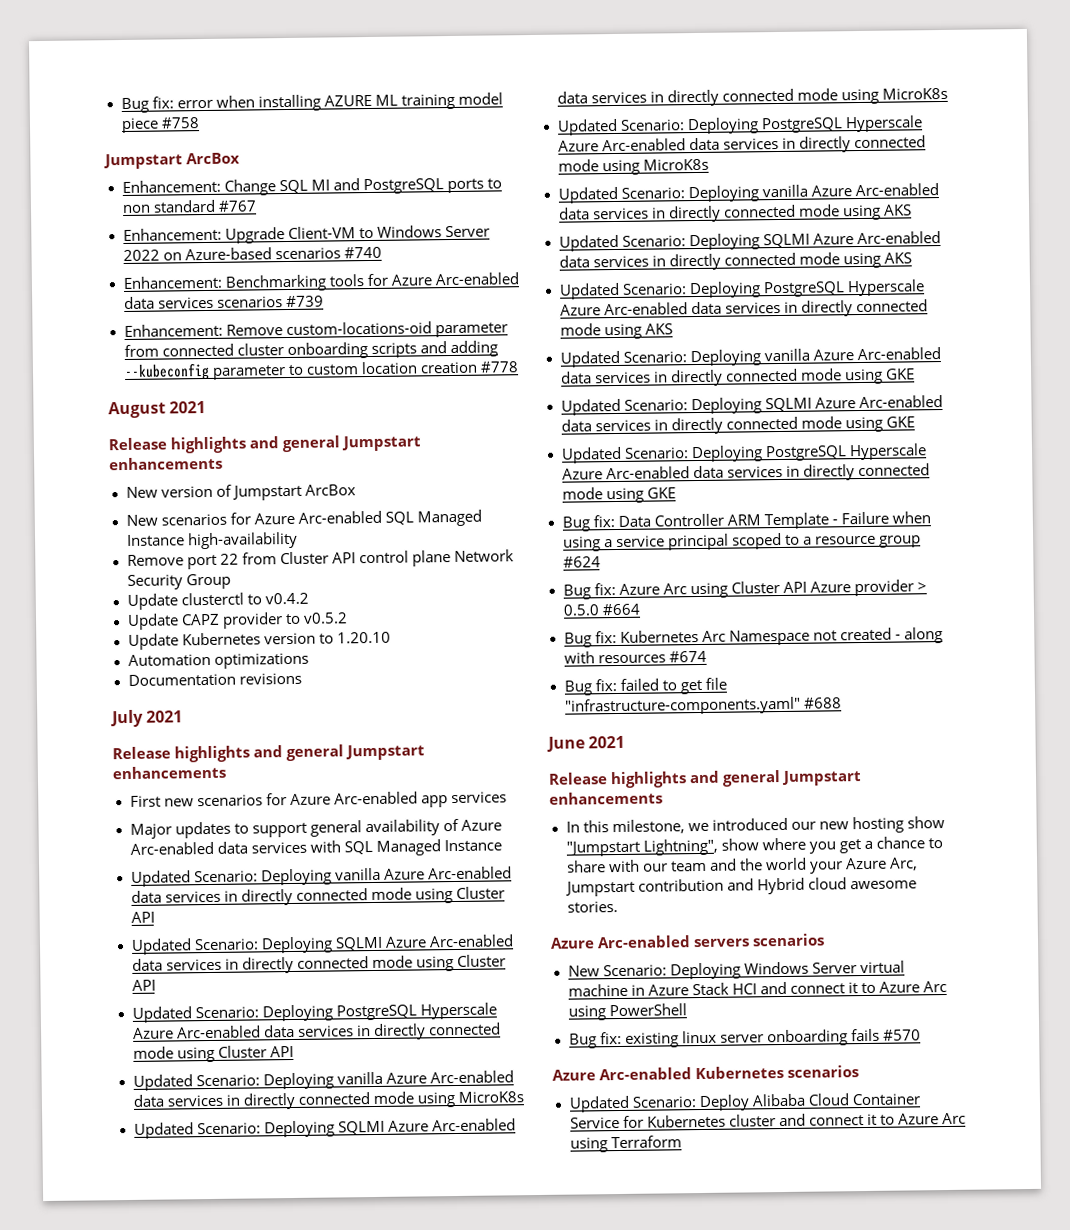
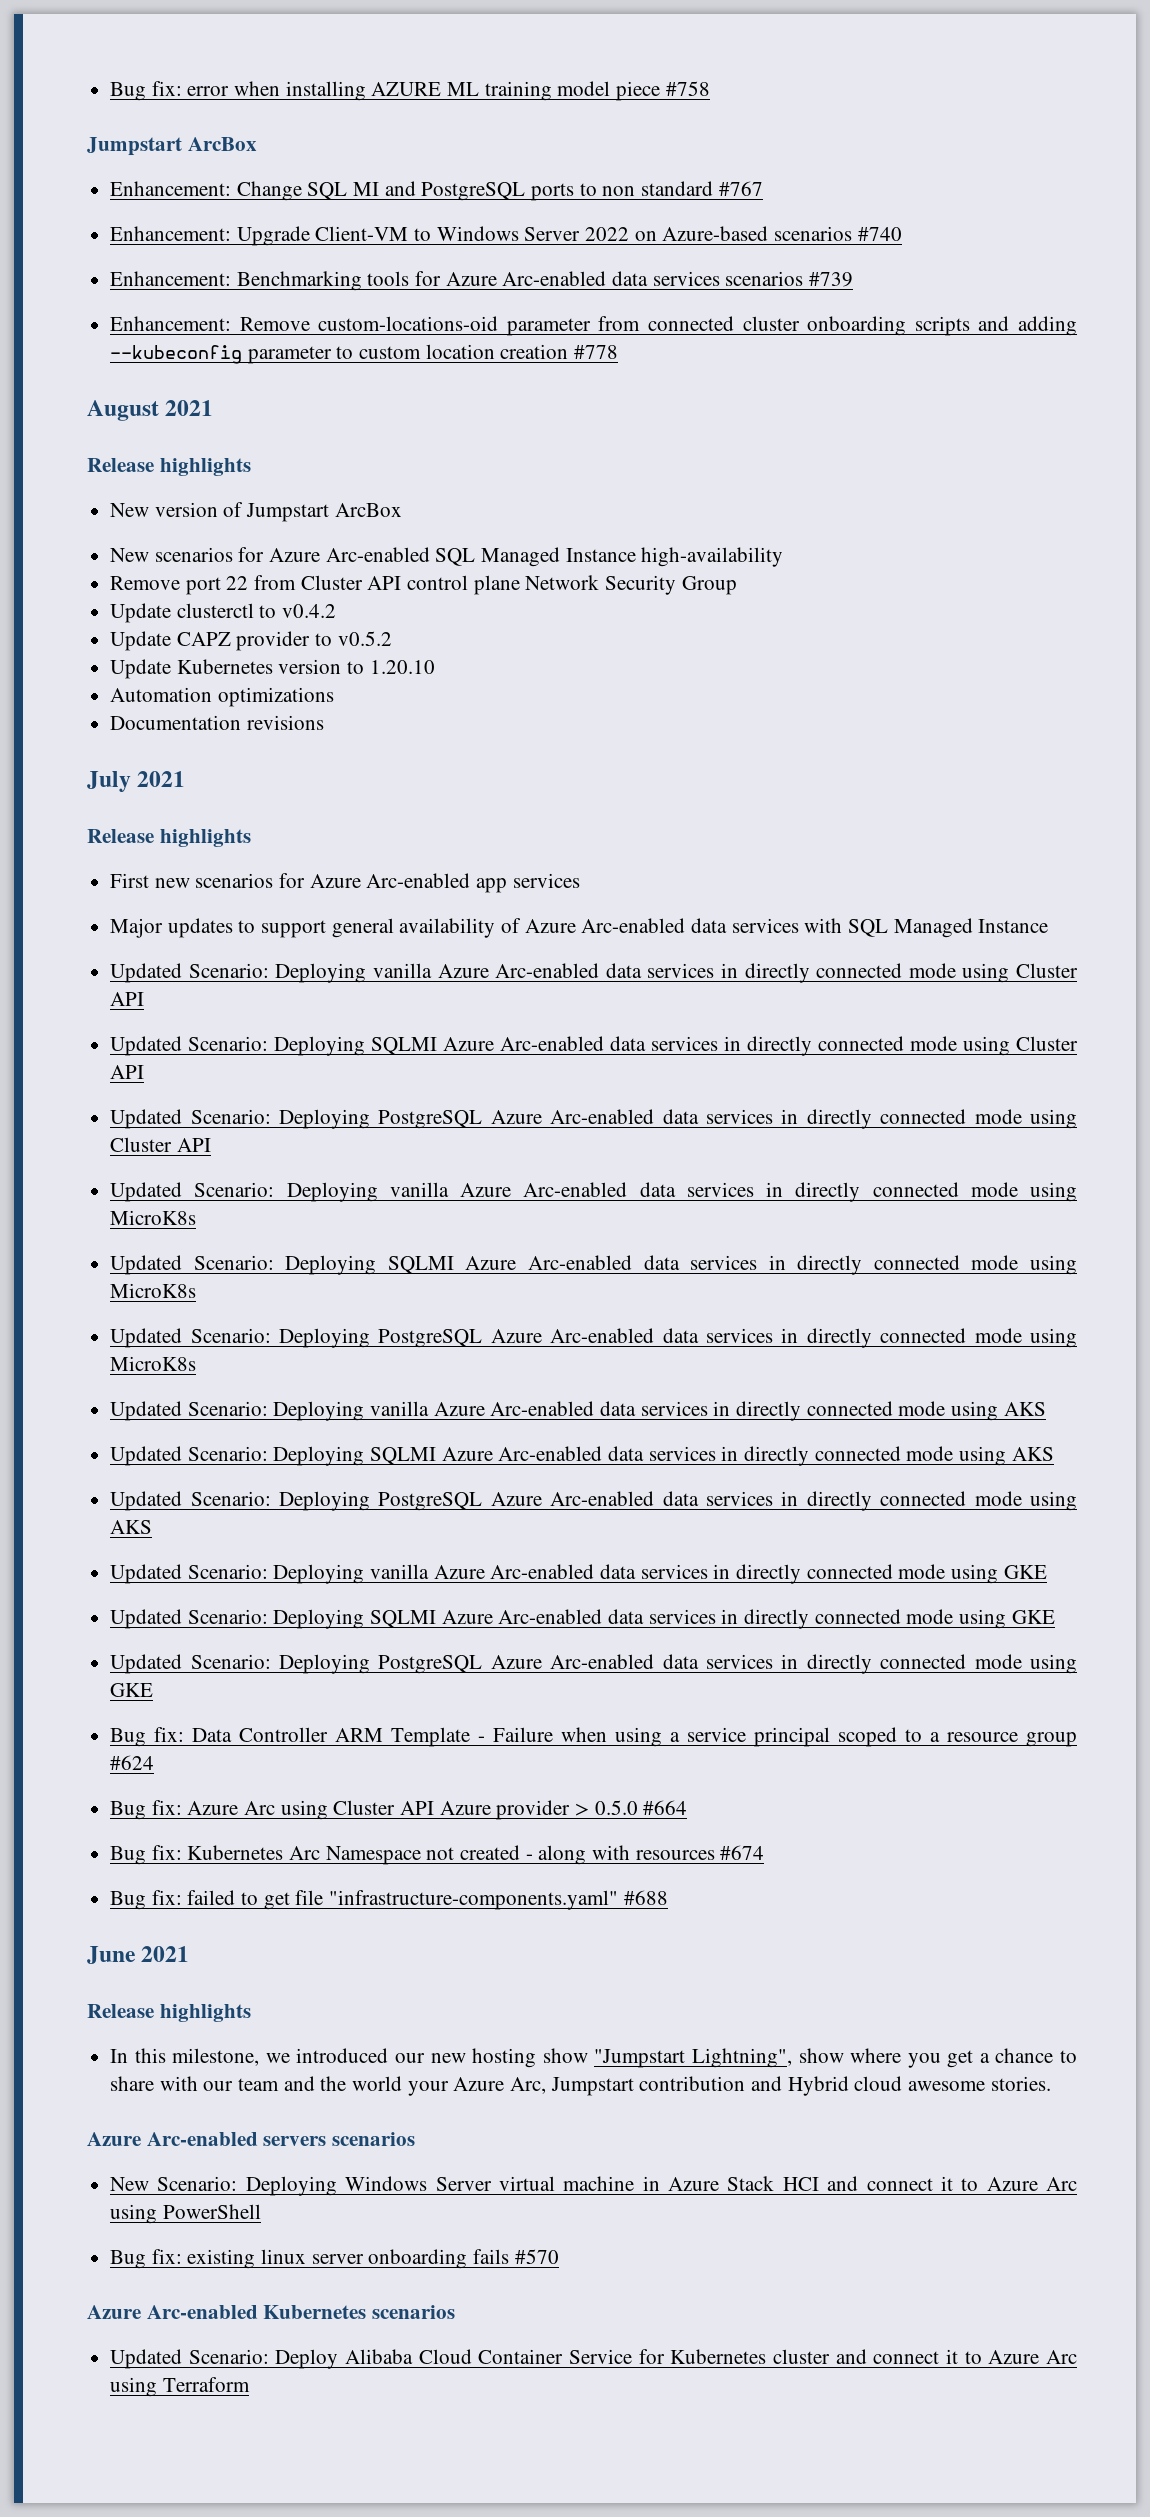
[249,435,422,453] [109,456,223,471] and general Jumpstart enhancements -> (251, 467) none
[253,744,426,762] [112,765,226,780] and general Jumpstart enhancements -> (251, 838) none
[419,1002,497,1020] Hyperscale -> (483, 1119) none
[844,115,923,133] Hyperscale -> (483, 1338) none
[846,279,925,297] Hyperscale -> (483, 1501) none
[848,443,927,461] Hyperscale -> (483, 1664) none
[689,770,863,787] [549,791,663,805] and general Jumpstart enhancements -> (251, 2013) none

